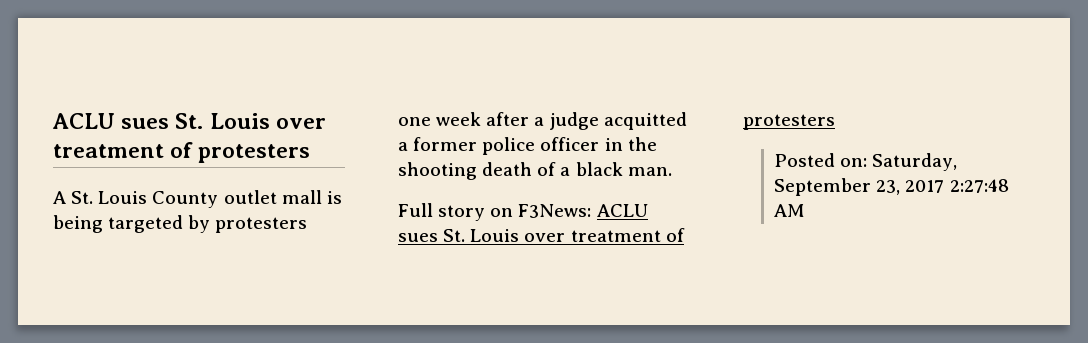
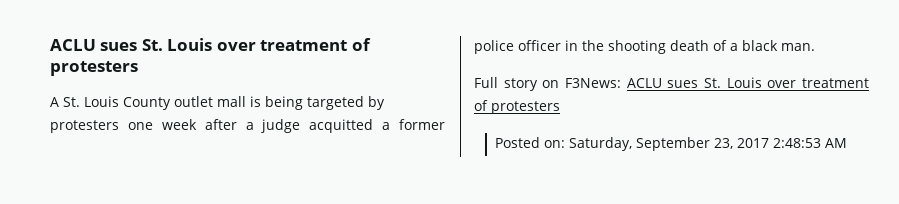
[949,179,1009,193] 2:27:48 -> [772,138,821,148] 2:48:53

